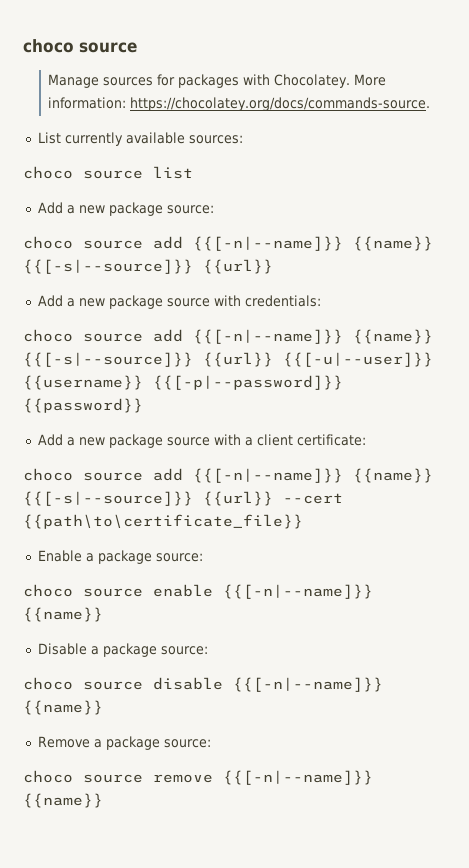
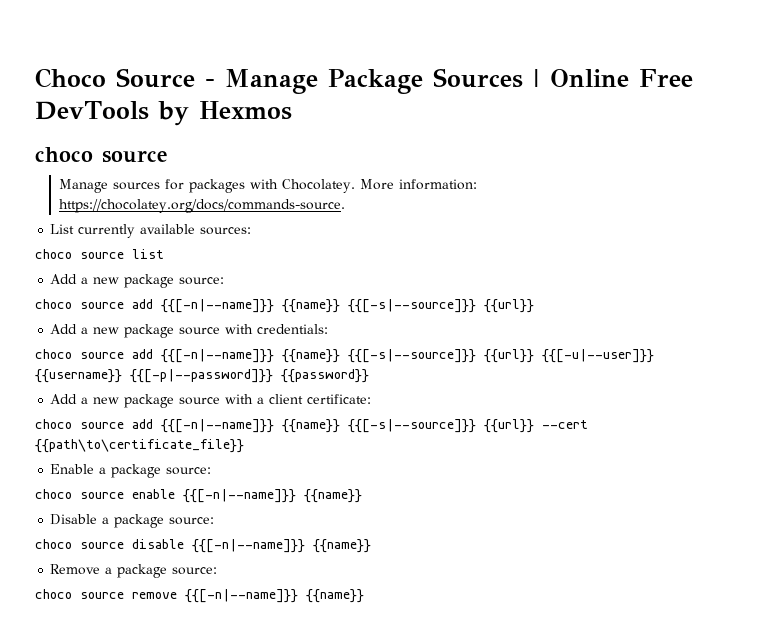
(23, 46) none -> [35,68,693,94] [35,101,292,126] Choco Source - Manage Package Sources | Online Free DevTools by Hexmos //

